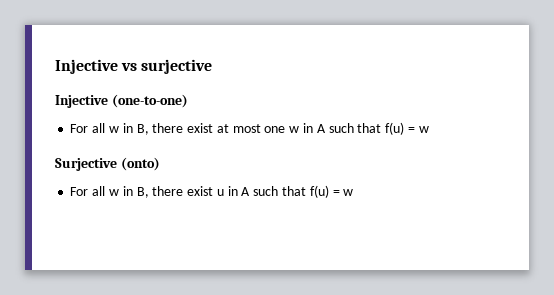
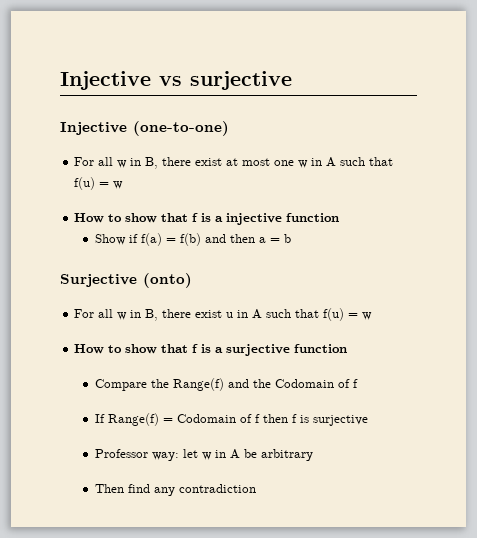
(429, 129) none -> [74,213,340,225] [95,233,292,246] // How to show that f is a injective function // Show if f(a) = f(b) and then a = b
(354, 192) none -> [74,344,348,356] [95,378,359,391] [95,413,369,426] [95,449,314,461] [95,484,257,496] // How to show that f is a surjective function // Compare the Range(f) and the Codomain of f // If Range(f) = Codomain of f then f is surjective // Professor way: let w in A be arbitrary // Then find any contradiction

